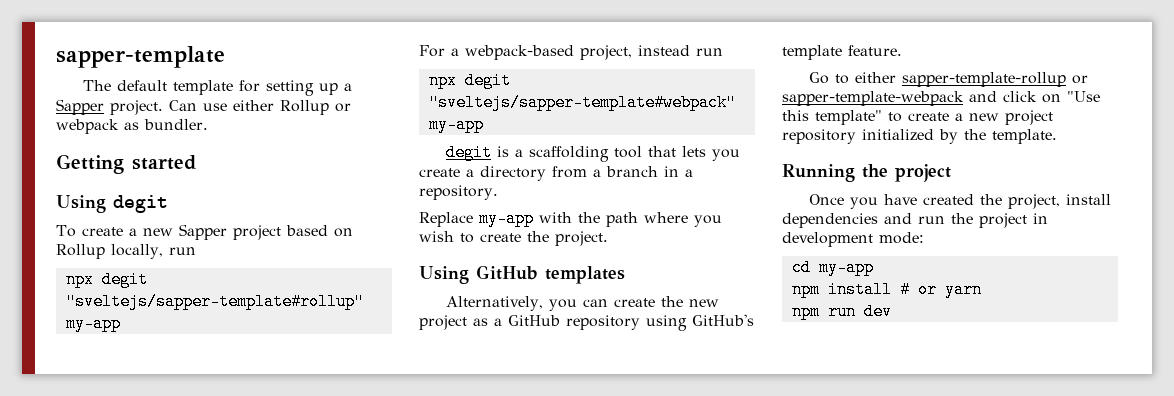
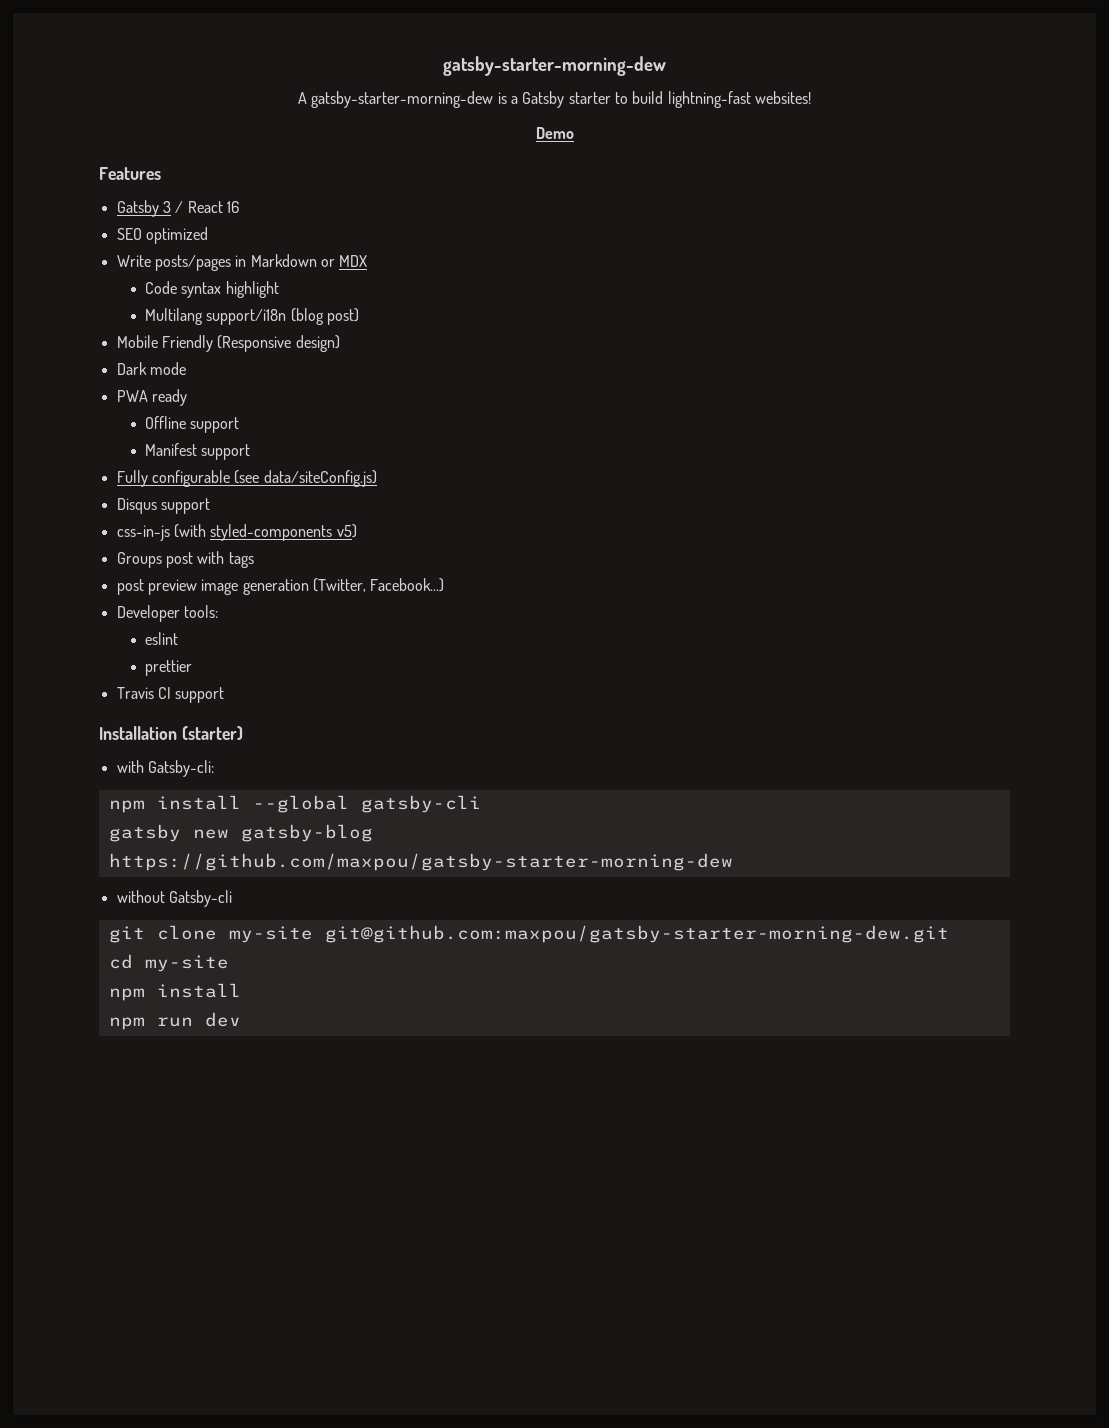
[56,46,225,68] [83,80,353,96] [56,99,351,115] [56,119,208,134] [56,154,196,174] [56,195,168,213] [56,224,353,240] [56,244,196,259] [65,271,148,288] [65,293,364,310] [65,315,121,332] [419,45,723,60] [428,72,511,89] [428,94,736,111] [428,116,484,133] [446,144,741,162] [419,166,693,181] [419,185,498,200] [419,210,722,227] [419,231,608,246] [419,265,625,284] [446,296,720,311] [419,314,754,331] [782,45,902,60] [809,72,1089,87] [782,91,1100,106] [782,110,1053,125] [782,129,1057,144] [782,164,951,182] [809,194,1112,209] [782,213,1048,228] [782,232,924,247] [791,259,874,276] [791,281,982,298] sapper-template // The default template for setting up a Sapper project. Can use either Rollup or webpack as bundler. // Getting started // Using degit // To create a new Sapper project based on Rollup locally, run // npx degit "sveltejs/sapper-template#rollup" my-app // For a webpack-based project, instead run // npx degit "sveltejs/sapper-template#webpack" my-app // degit is a scaffolding tool that lets you create a directory from a branch in a repository. // Replace my-app with the path where you wish to create the project. // Using GitHub templates // Alternatively, you can create the new project as a GitHub repository using GitHub's template feature. // Go to either sapper-template-rollup or sapper-template-webpack and click on "Use this template" to create a new project repository initialized by the template. // Running the project // Once you have created the project, install dependencies and run the project in development mode: // cd my-app // npm install # or yarn -> [443,56,667,76] [298,91,811,108] [535,127,574,139] [99,167,161,180] [116,200,239,217] [116,227,208,244] [116,254,368,271] [145,281,279,298] [145,308,360,325] [116,335,340,352] [116,362,186,375] [116,389,187,406] [145,416,240,433] [145,443,251,460] [116,470,377,487] [116,498,210,514] [116,524,357,541] [116,551,254,568] [116,578,445,595] [116,605,218,622] [145,632,179,645] [145,660,193,676] [116,687,225,703] [99,726,243,740] [116,760,214,777] [108,795,481,813] [108,824,373,842] [108,853,733,871] [116,890,232,907] [108,925,949,943] [108,954,229,972] [108,983,241,1001] gatsby-starter-morning-dew // A gatsby-starter-morning-dew is a Gatsby starter to build lightning-fast websites! // Demo // Features // Gatsby 3 / React 16 // SEO optimized // Write posts/pages in Markdown or MDX // Code syntax highlight // Multilang support/i18n (blog post) // Mobile Friendly (Responsive design) // Dark mode // PWA ready // Offline support // Manifest support // Fully configurable (see data/siteConfig.js) // Disqus support // css-in-js (with styled-components v5) // Groups post with tags // post preview image generation (Twitter, Facebook...) // Developer tools: // eslint // prettier // Travis CI support // Installation (starter) // with Gatsby-cli: // npm install --global gatsby-cli // gatsby new gatsby-blog https://github.com/maxpou/gatsby-starter-morning-dew // without Gatsby-cli // git clone my-site git@github.com:maxpou/gatsby-starter-morning-dew.git // cd my-site // npm install

